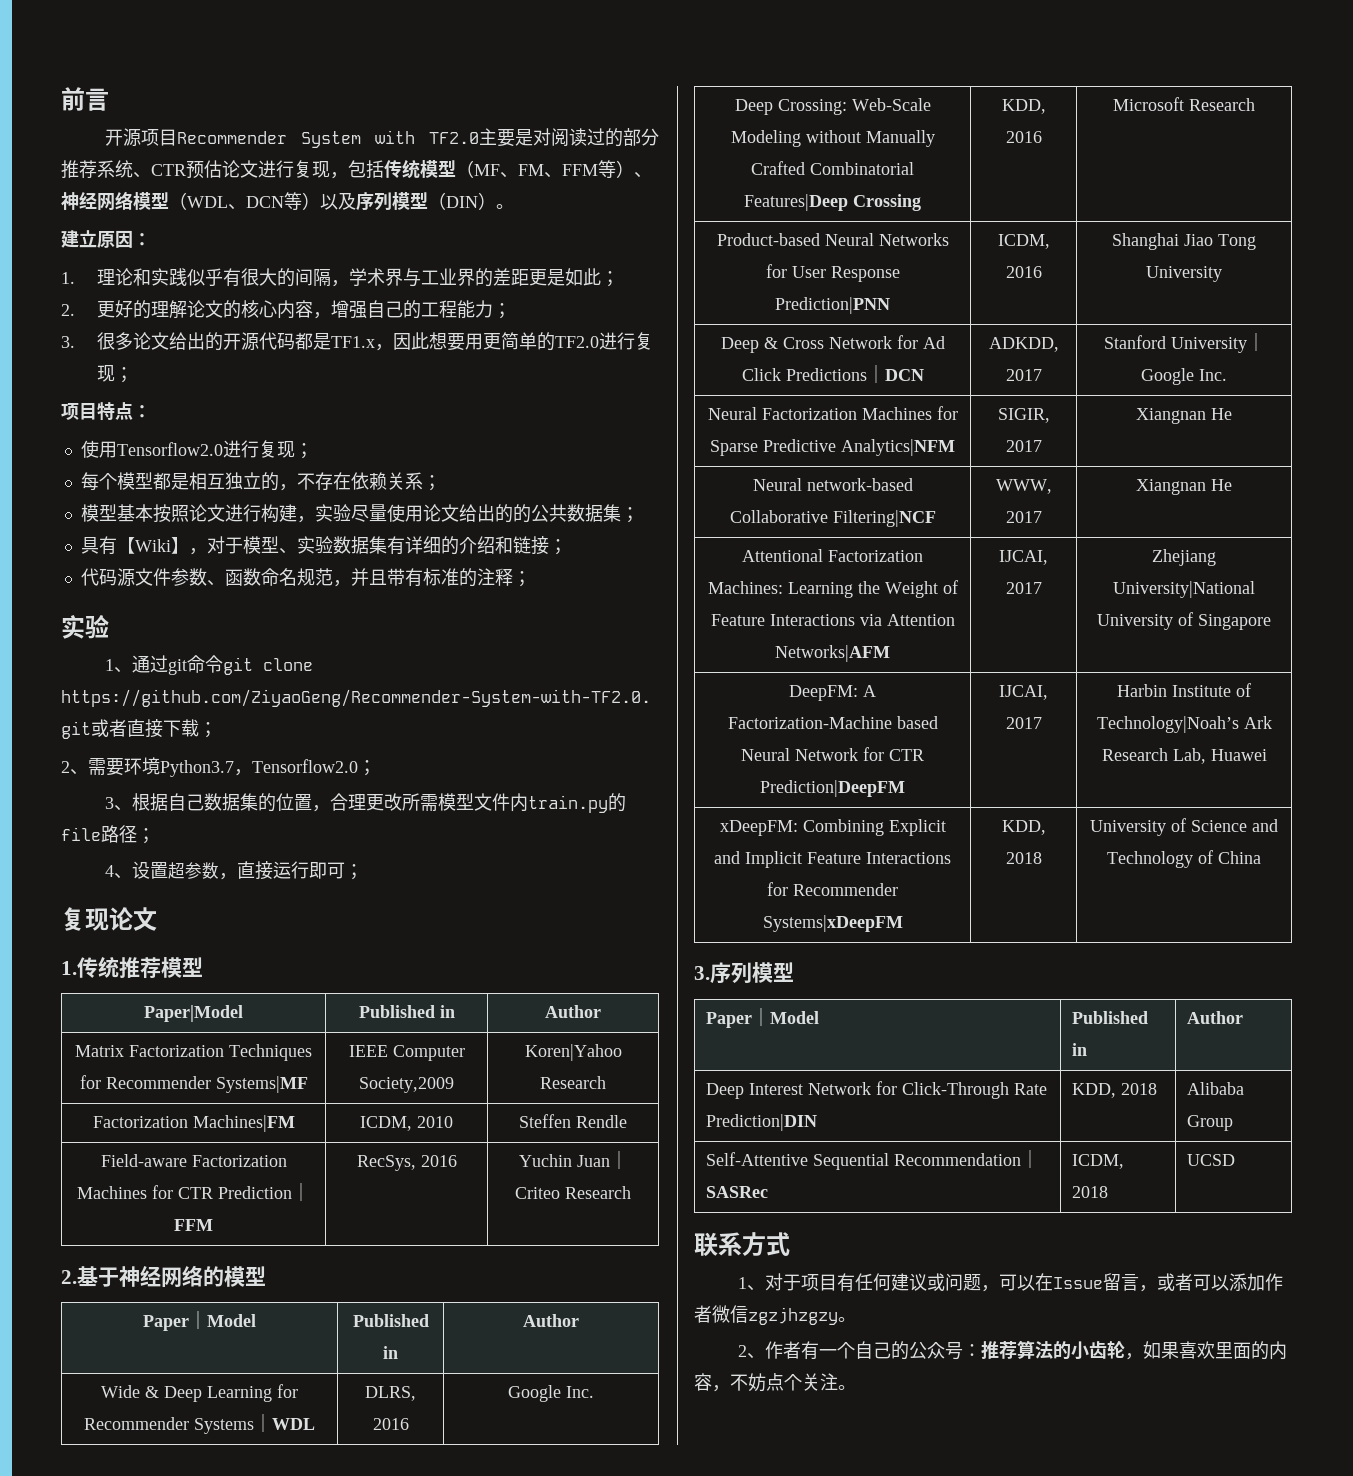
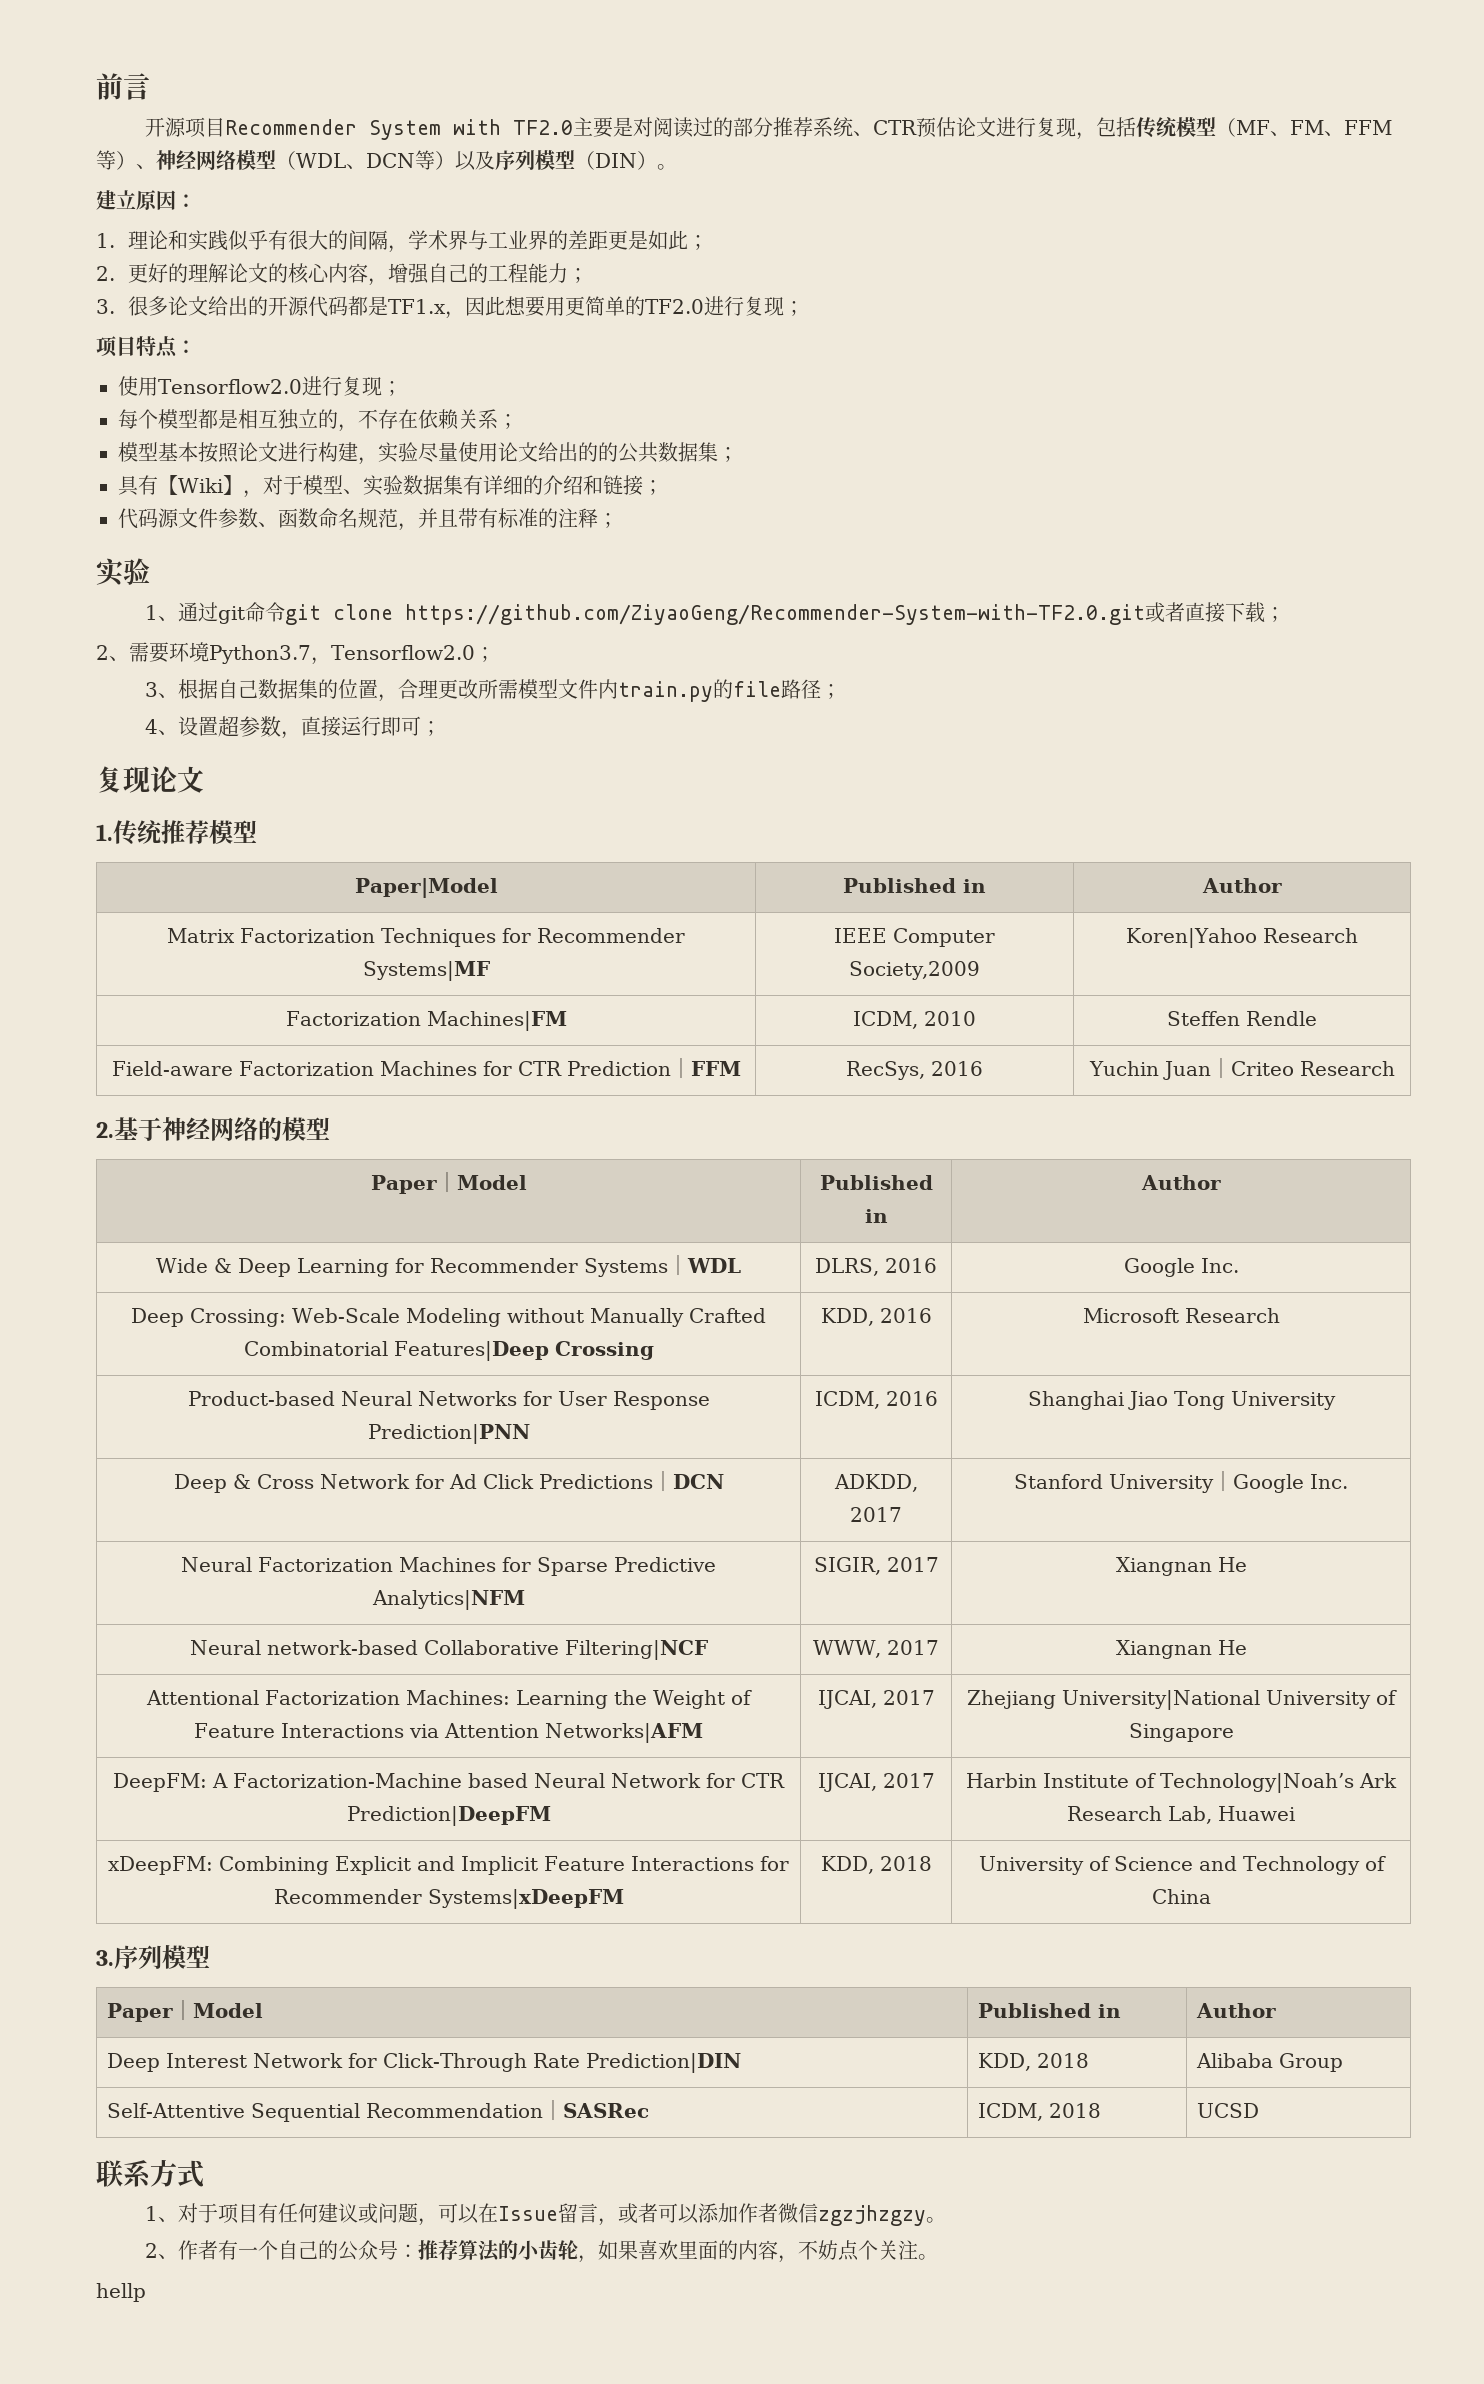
(856, 1387) none -> [96,2283,146,2302] // hellp

